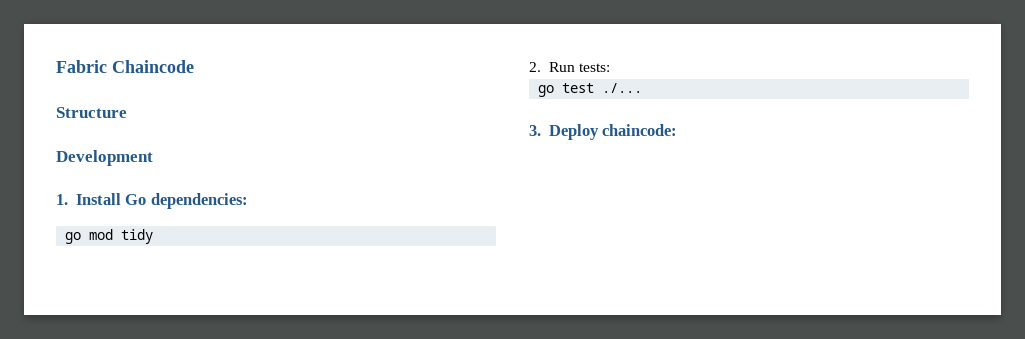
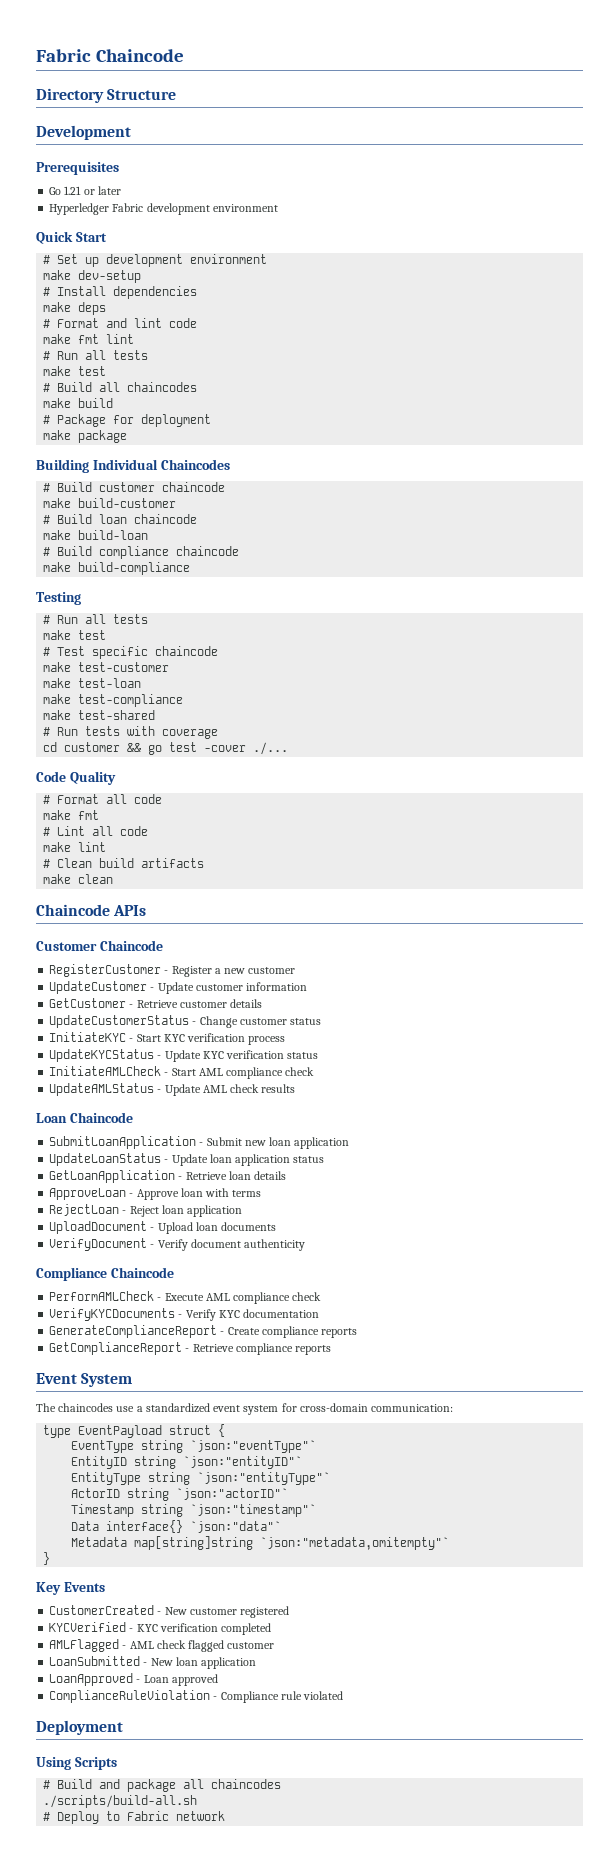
(194, 66) none -> [36,88,104,103] Directory
[56,193,248,209] [65,229,154,244] [529,62,610,72] 1. Install Go dependencies: // go mod tidy // 2. Run tests: // -> [36,162,119,175] [49,186,121,195] [49,203,278,215] [36,231,107,244] [43,254,268,267] [43,270,142,283] [43,286,198,299] [43,302,107,315] [43,318,198,328] [43,334,135,344] [43,350,149,360] [43,366,107,376] [43,382,198,392] [43,398,114,408] [43,414,212,427] [43,430,128,443] [36,459,230,473] [43,482,226,492] [43,498,177,508] [43,514,198,524] [43,530,149,540] [43,546,240,559] [43,562,191,575] [36,592,81,605] [43,614,149,624] [43,630,107,640] [43,646,219,659] [43,662,170,672] [43,678,142,688] [43,694,184,707] [43,710,156,720] [43,726,219,739] [43,742,142,752] Prerequisites // Go 1.21 or later // Hyperledger Fabric development environment // Quick Start // # Set up development environment // make dev-setup // # Install dependencies // make deps // # Format and lint code // make fmt lint // # Run all tests // make test // # Build all chaincodes // make build // # Package for deployment // make package // Building Individual Chaincodes // # Build customer chaincode // make build-customer // # Build loan chaincode // make build-loan // # Build compliance chaincode // make build-compliance // Testing // # Run all tests // make test // # Test specific chaincode // make test-customer // make test-loan // make test-compliance // make test-shared // # Run tests with coverage // cd customer &&
(595, 88) none -> [204,745,247,752] -cover
[529,124,678,140] 3. Deploy chaincode: -> [36,771,116,785] [43,794,163,804] [43,810,100,820] [43,826,149,836] [43,842,107,852] [43,858,205,868] [43,874,114,884] [36,904,147,916] [36,940,163,951] [49,964,296,977] [49,981,308,994] [49,998,263,1008] [49,1015,322,1028] [49,1032,286,1045] [49,1049,319,1062] [49,1066,315,1079] [49,1083,296,1096] [36,1112,133,1123] [49,1136,350,1149] [49,1153,325,1166] [49,1170,287,1183] [49,1188,262,1200] [49,1204,243,1217] [49,1221,277,1234] [49,1238,306,1251] [36,1267,174,1281] [49,1291,322,1304] [49,1308,320,1321] [49,1325,358,1338] [49,1342,332,1355] [36,1373,133,1387] [36,1403,454,1415] [43,1424,226,1438] [71,1440,317,1453] [71,1456,303,1469] [71,1472,331,1485] [71,1488,289,1501] [71,1504,317,1517] [71,1520,282,1533] [71,1536,450,1550] [43,1552,51,1565] [36,1582,105,1595] [49,1605,290,1618] [49,1622,272,1635] [49,1639,275,1652] [49,1656,257,1669] [49,1673,218,1686] [49,1690,344,1703] [36,1720,123,1735] [36,1757,117,1770] [43,1779,282,1792] [43,1795,198,1808] [43,1811,226,1824] Code Quality // # Format all code // make fmt // # Lint all code // make lint // # Clean build artifacts // make clean // Chaincode APIs // Customer Chaincode // RegisterCustomer - Register a new customer // UpdateCustomer - Update customer information // GetCustomer - Retrieve customer details // UpdateCustomerStatus - Change customer status // InitiateKYC - Start KYC verification process // UpdateKYCStatus - Update KYC verification status // InitiateAMLCheck - Start AML compliance check // UpdateAMLStatus - Update AML check results // Loan Chaincode // SubmitLoanApplication - Submit new loan application // UpdateLoanStatus - Update loan application status // GetLoanApplication - Retrieve loan details // ApproveLoan - Approve loan with terms // RejectLoan - Reject loan application // UploadDocument - Upload loan documents // VerifyDocument - Verify document authenticity // Compliance Chaincode // PerformAMLCheck - Execute AML compliance check // VerifyKYCDocuments - Verify KYC documentation // GenerateComplianceReport - Create compliance reports // GetComplianceReport - Retrieve compliance reports // Event System // The chaincodes use a standardized event system for cross-domain communication: // type EventPayload struct { // EventType string `json:"eventType"` // EntityID string `json:"entityID"` // EntityType string `json:"entityType"` // ActorID string `json:"actorID"` // Timestamp string `json:"timestamp"` // Data interface{} `json:"data"` // Metadata map[string]string `json:"metadata,omitempty"` // } // Key Events // CustomerCreated - New customer registered // KYCVerified - KYC verification completed // AMLFlagged - AML check flagged customer // LoanSubmitted - New loan application // LoanApproved - Loan approved // ComplianceRuleViolation - Compliance rule violated // Deployment // Using Scripts // # Build and package all chaincodes // ./scripts/build-all.sh // # Deploy to Fabric network

